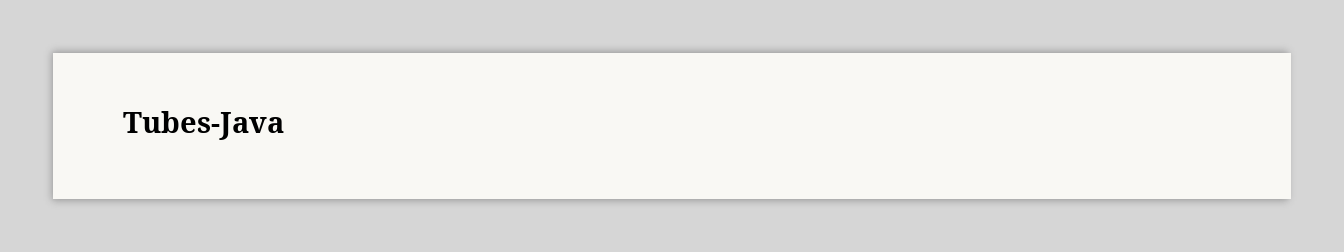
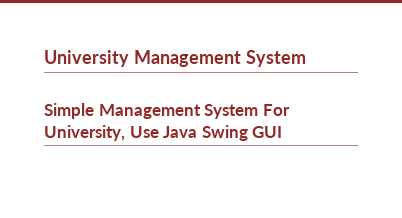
[123,111,284,140] Tubes-Java -> [44,50,306,67] [44,103,290,119] [44,125,283,141] University Management System // Simple Management System For University, Use Java Swing GUI

